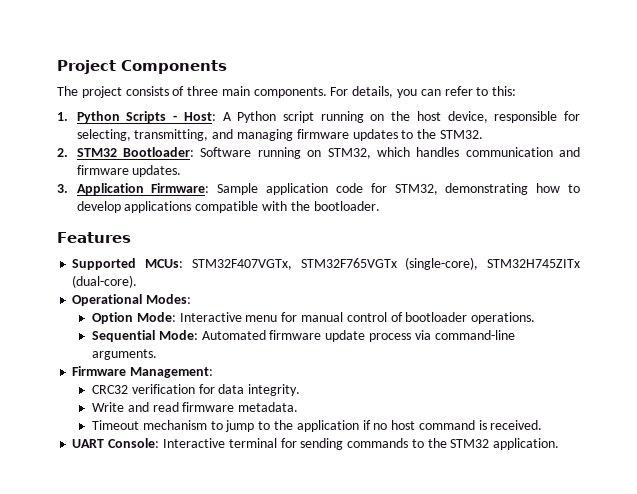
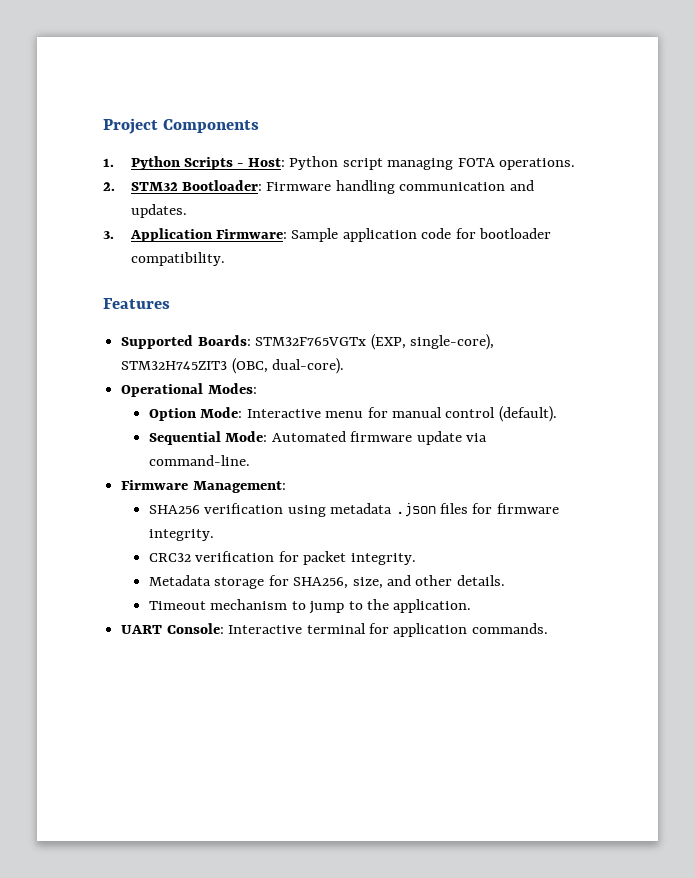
[57,86,517,98] // The project consists of three main components. For details, you can refer to this: -> (260, 126) none
[222,112,232,121] A -> (285, 162) none
[320,111,580,123] [76,129,483,141] [57,147,460,159] running on the host device, responsible for selecting, transmitting, and managing firmware updates to the STM32. // 2. STM32 Bootloader: Software running on STM32, which handles -> [387,158,576,170] [103,180,395,194] managing FOTA operations. // 2. STM32 Bootloader: Firmware handling
[76,165,129,175] firmware -> (534, 185) none
[394,183,580,195] [76,201,380,213] [57,232,131,243] [72,257,581,270] [72,275,138,288] STM32, demonstrating how to develop applications compatible with the bootloader. // Features // Supported MCUs: STM32F407VGTx, STM32F765VGTx (single-core), STM32H745ZITx (dual-core). -> [479,228,552,239] [130,252,225,266] [103,298,170,309] [121,334,494,350] [121,358,345,374] bootloader compatibility. // Features // Supported Boards: STM32F765VGTx (EXP, single-core), STM32H745ZIT3 (OBC, dual-core).
[390,312,536,324] of bootloader operations. -> [498,406,557,422] (default).
[368,330,515,342] [92,349,158,360] [72,366,214,378] process via command-line arguments. // Firmware Management: -> [465,433,487,442] [148,455,250,466] [121,480,286,493] [148,503,559,517] [148,529,214,541] via command-line. // Firmware Management: // SHA256 verification using metadata .json files for firmware integrity.
[218,384,301,396] [92,402,299,412] data integrity. // Write and read firmware metadata. -> [303,551,416,565] [148,575,505,589] packet integrity. // Metadata storage for SHA256, size, and other details.
[296,420,543,432] application if no host command is received. -> [393,599,472,613] application.
[300,438,560,450] sending commands to the STM32 application. -> [393,623,548,637] application commands.

